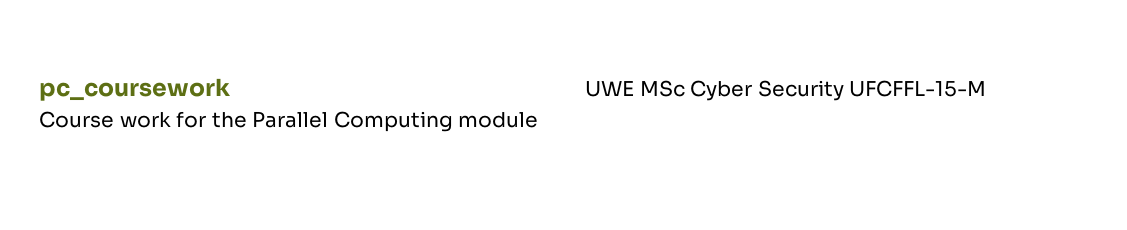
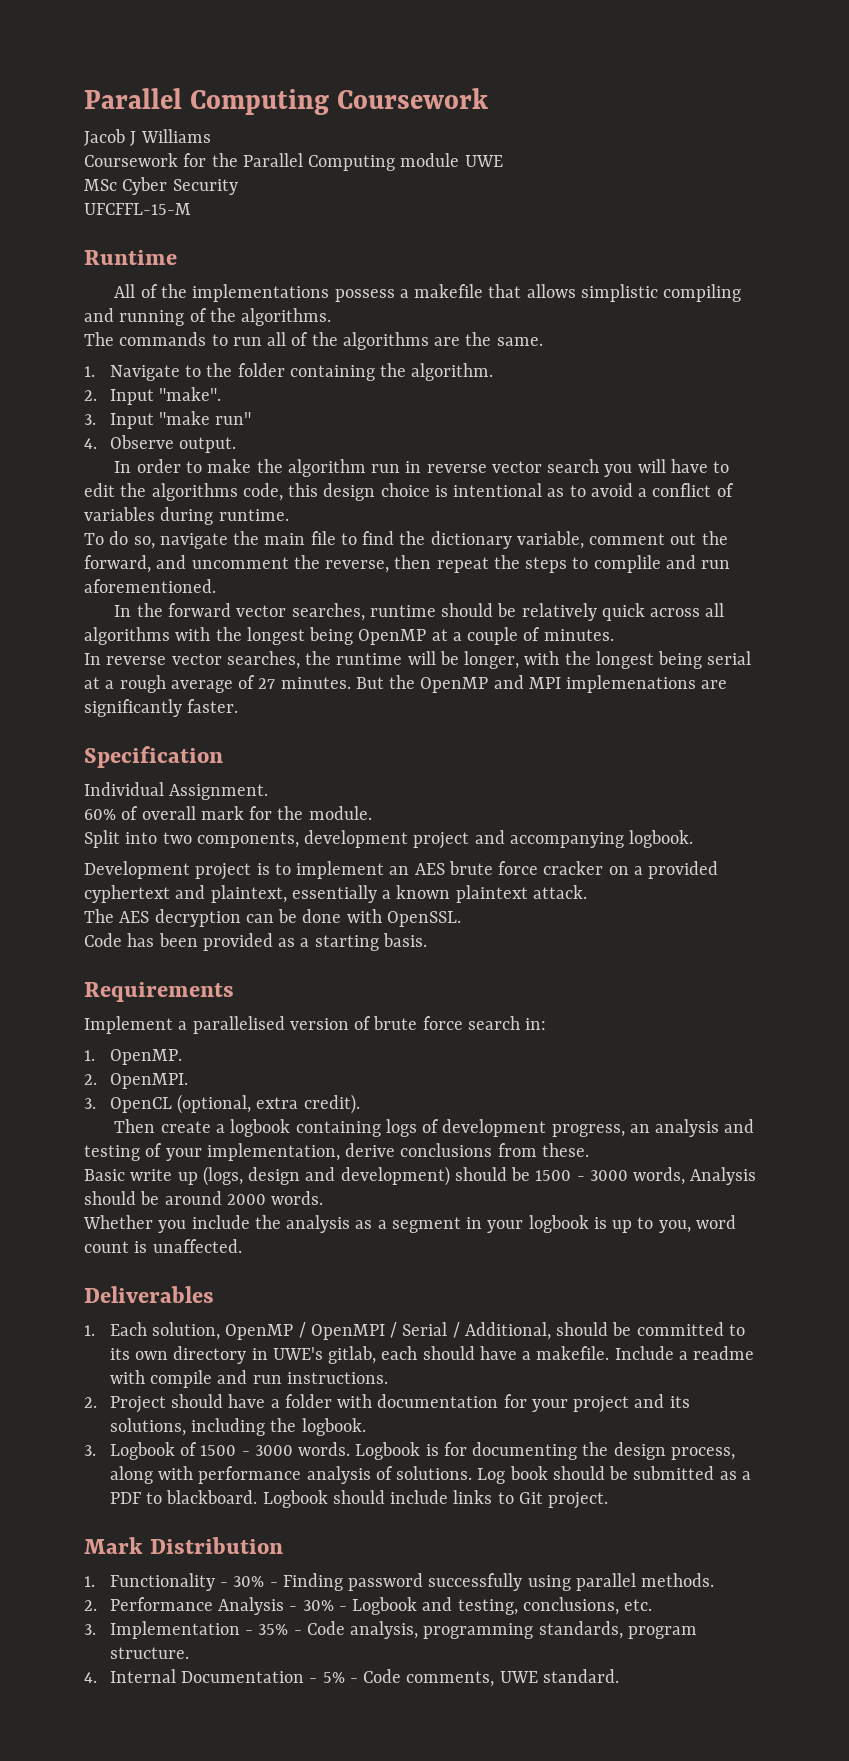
[39,78,230,101] [39,111,171,128] pc_coursework // Course work -> [84,88,489,115] [84,129,211,146] [84,153,178,167] Parallel Computing Coursework // Jacob J Williams // Coursework
(634, 89) none -> (503, 161) //
(844, 90) none -> (238, 187) //
(987, 88) none -> [84,250,177,265] [114,284,742,302] [84,308,332,326] [84,332,543,350] [84,363,494,381] [84,387,222,405] [84,411,252,429] [84,435,237,453] [114,459,730,477] [84,483,734,501] [84,507,289,525] [84,531,728,549] [84,555,731,573] [84,579,216,593] [114,603,725,621] [84,627,614,645] [84,651,752,669] [84,675,728,693] [84,699,239,717] [84,746,223,768] [84,782,269,800] [84,806,372,820] [84,830,694,849] [84,861,719,880] [84,885,587,903] [84,909,461,927] [84,933,427,951] [84,982,234,1002] [84,1016,547,1034] [84,1049,182,1065] [84,1073,188,1089] [84,1094,360,1114] [114,1119,755,1137] [84,1143,589,1161] [84,1166,757,1186] [84,1191,324,1205] [83,1215,736,1233] [84,1239,242,1253] [84,1286,214,1303] [84,1322,745,1340] [109,1346,755,1364] [109,1370,388,1388] [84,1394,690,1413] [109,1418,366,1436] [84,1442,735,1460] [109,1466,751,1484] [109,1490,609,1509] [84,1537,284,1554] [84,1573,715,1591] [84,1597,653,1615] [84,1621,697,1639] [109,1647,189,1659] [84,1669,619,1687] // Runtime // All of the implementations possess a makefile that allows simplistic compiling and running of the algorithms. // The commands to run all of the algorithms are the same. // 1. Navigate to the folder containing the algorithm. // 2. Input "make". // 3. Input "make run" // 4. Observe output. // In order to make the algorithm run in reverse vector search you will have to edit the algorithms code, this design choice is intentional as to avoid a conflict of variables during runtime. // To do so, navigate the main file to find the dictionary variable, comment out the forward, and uncomment the reverse, then repeat the steps to complile and run aforementioned. // In the forward vector searches, runtime should be relatively quick across all algorithms with the longest being OpenMP at a couple of minutes. // In reverse vector searches, the runtime will be longer, with the longest being serial at a rough average of 27 minutes. But the OpenMP and MPI implemenations are significantly faster. // Specification // Individual Assignment. // 60% of overall mark for the module. // Split into two components, development project and accompanying logbook. // Development project is to implement an AES brute force cracker on a provided cyphertext and plaintext, essentially a known plaintext attack. // The AES decryption can be done with OpenSSL. // Code has been provided as a starting basis. // Requirements // Implement a parallelised version of brute force search in: // 1. OpenMP. // 2. OpenMPI. // 3. OpenCL (optional, extra credit). // Then create a logbook containing logs of development progress, an analysis and testing of your implementation, derive conclusions from these. // Basic write up (logs, design and development) should be 1500 - 3000 words, Analysis should be around 2000 words. // Whether you include the analysis as a segment in your logbook is up to you, word count is unaffected. // Deliverables // 1. Each solution, OpenMP / OpenMPI / Serial / Additional, should be committed to its own directory in UWE's gitlab, each should have a makefile. Include a readme with compile and run instructions. // 2. Project should have a folder with documentation for your project and its solutions, including the logbook. // 3. Logbook of 1500 - 3000 words. Logbook is for documenting the design process, along with performance analysis of solutions. Log book should be submitted as a PDF to blackboard. Logbook should include links to Git project. // Mark Distribution // 1. Functionality - 30% - Finding password successfully using parallel methods. // 2. Performance Analysis - 30% - Logbook and testing, conclusions, etc. // 3. Implementation - 35% - Code analysis, programming standards, program structure. // 4. Internal Documentation - 5% - Code comments, UWE standard.

